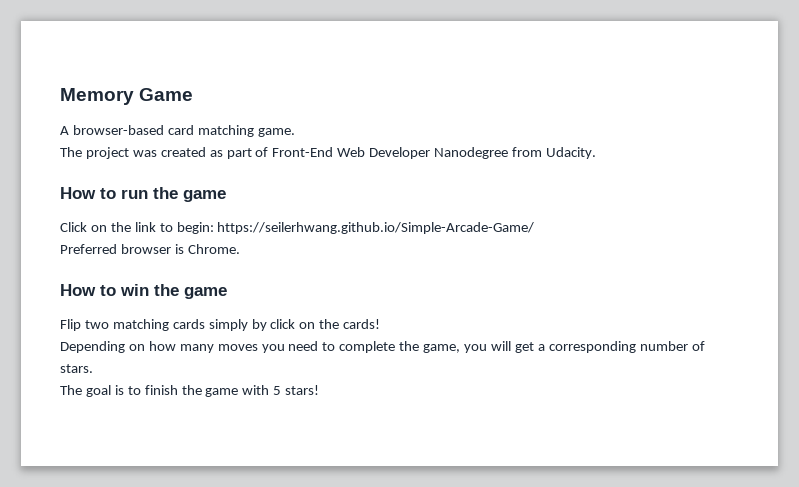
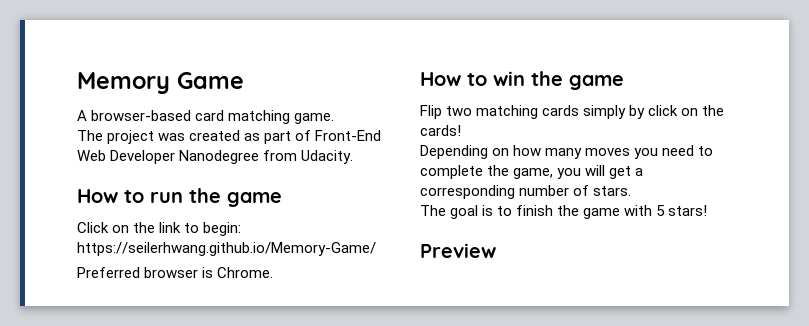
[217,222,535,234] https://seilerhwang.github.io/Simple-Arcade-Game/ -> [77,242,376,256] https://seilerhwang.github.io/Memory-Game/
(320, 390) none -> [420,243,496,258] // Preview

